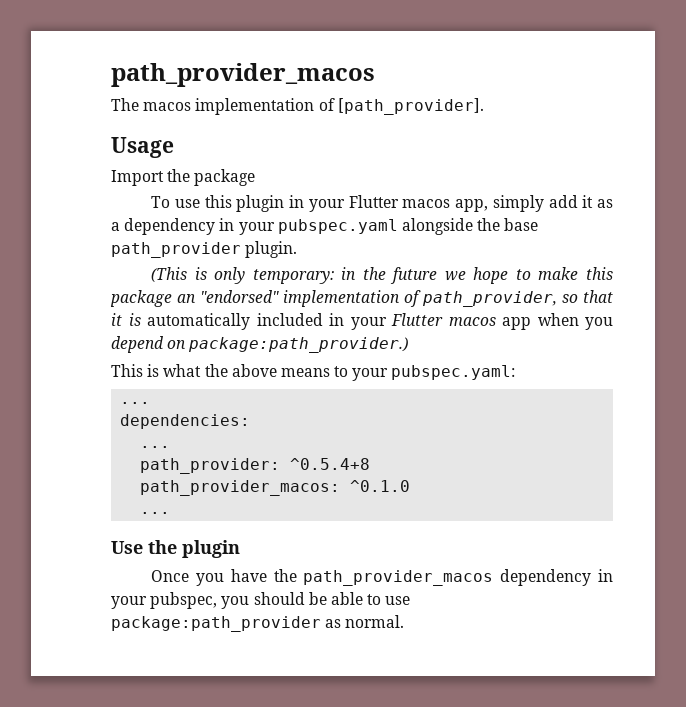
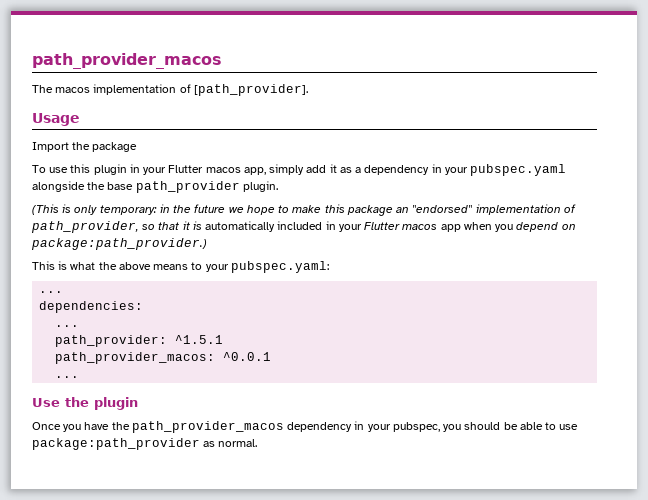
[290,458,371,470] ^0.5.4+8 -> [175,335,224,344] ^1.5.1
[350,480,411,492] ^0.1.0 -> [223,352,272,361] ^0.0.1

